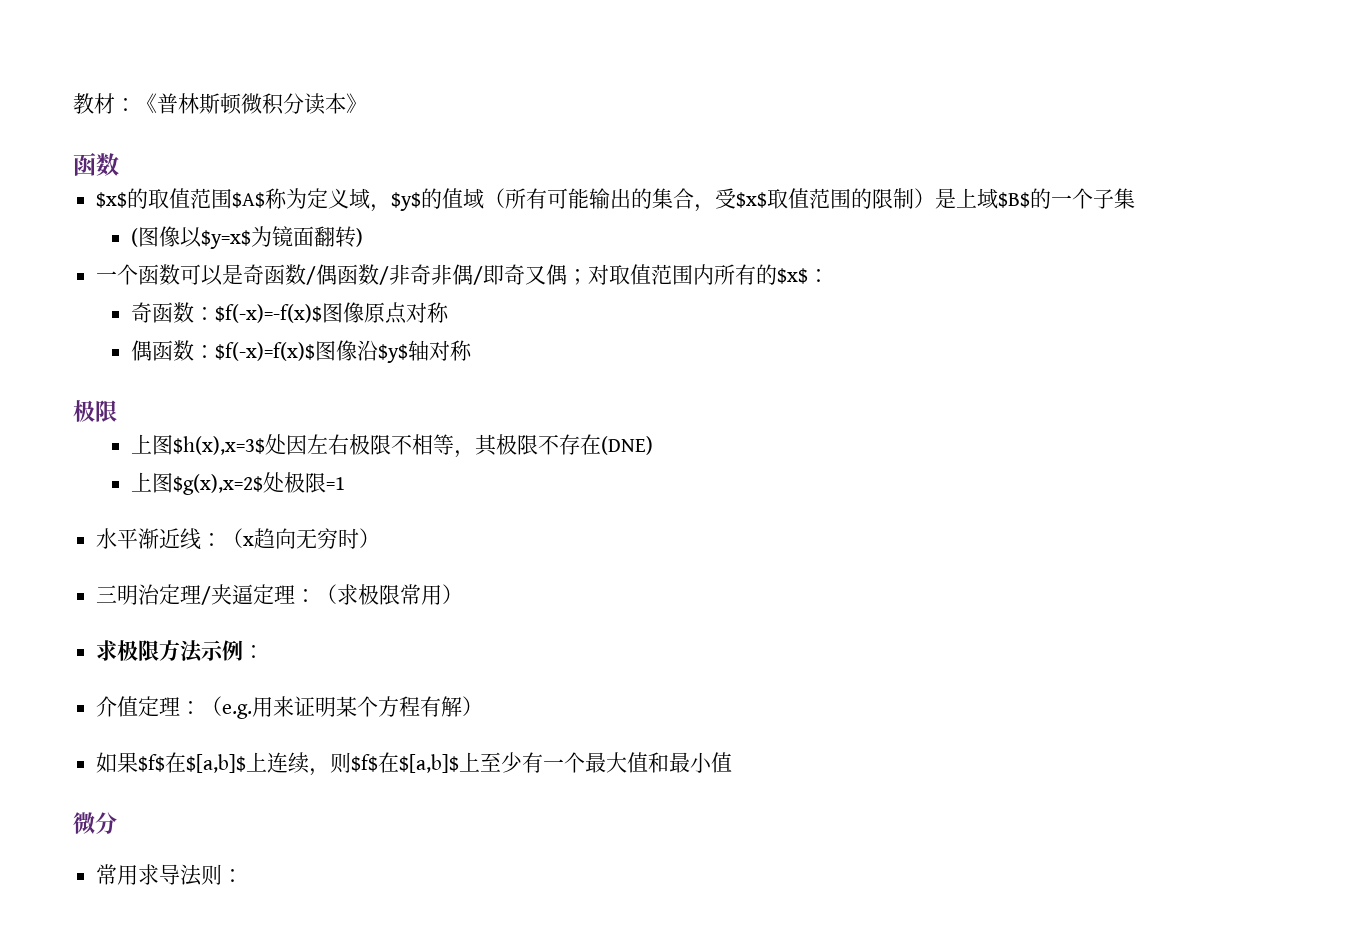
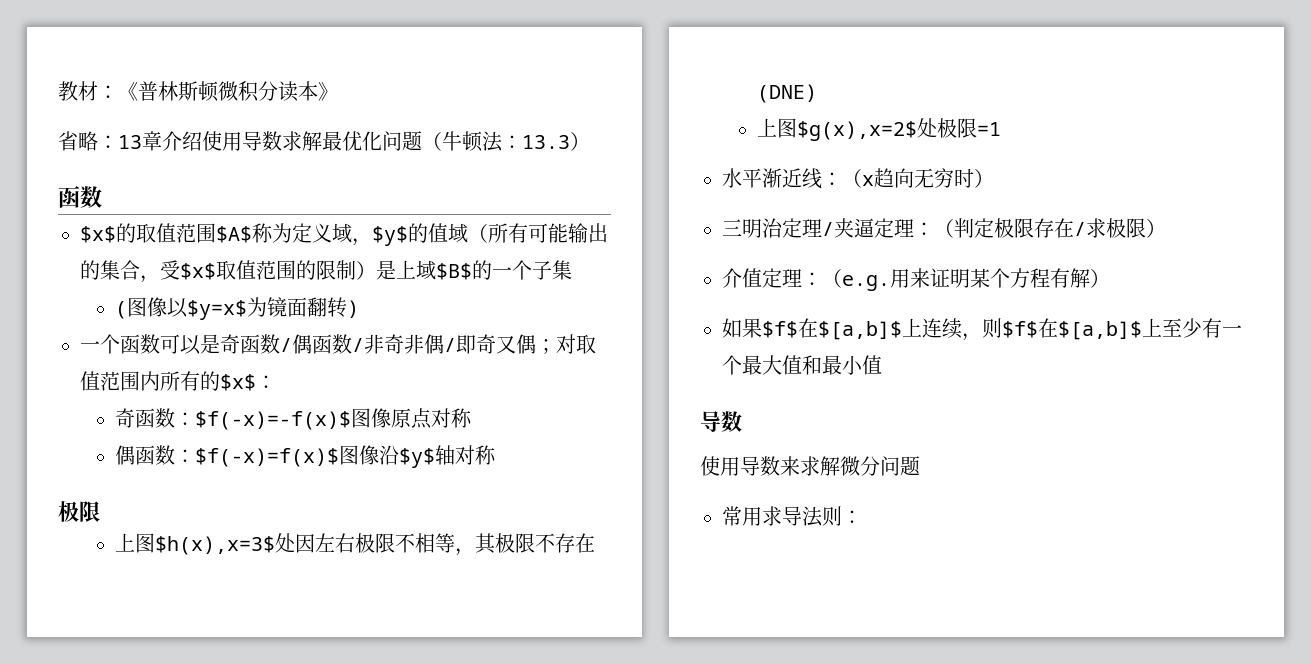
(367, 103) none -> [58,131,590,152] // 省略：13章介绍使用导数求解最优化问题（牛顿法：13.3）
[337,584,464,605] [96,640,265,663] 求极限常用） // 求极限方法示例： -> [954,218,1166,238] 判定极限存在/求极限）
(733, 762) none -> [700,411,742,432] [700,456,840,476] 导数 // 使用导数来求解
(117, 823) none -> [880,456,920,476] 问题

